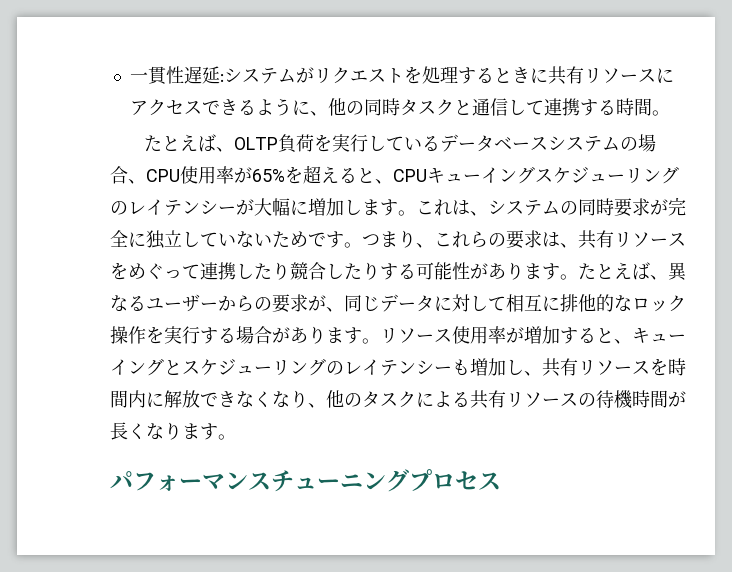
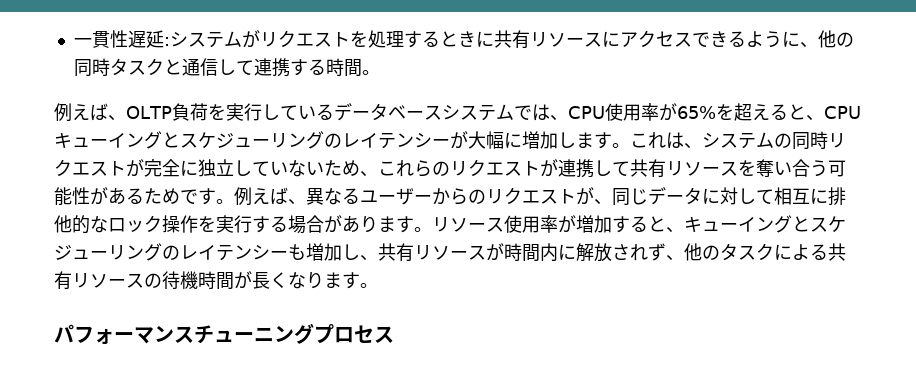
[143,135,180,152] たと -> [54,103,72,122] 例
[619,134,656,152] [110,166,128,184] の場合 -> [513,104,550,121] では
(535, 175) none -> [162,132,180,148] と
[614,198,650,217] 要求 -> [828,133,846,148] [54,159,126,177] リクエスト
[308,230,686,249] [110,262,614,280] です。つまり、これらの要求は、共有リソースをめぐって連携したり競合したりする可能性があります。たと -> [360,159,846,178] [54,187,252,206] 、これらのリクエストが連携して共有リソースを奪い合う可能性があるためです。例
[272,294,308,313] 要求 -> [486,187,576,205] リクエスト
[650,358,668,376] を -> [486,243,504,261] が
[200,390,308,408] できなくなり -> [612,243,666,261] されず

